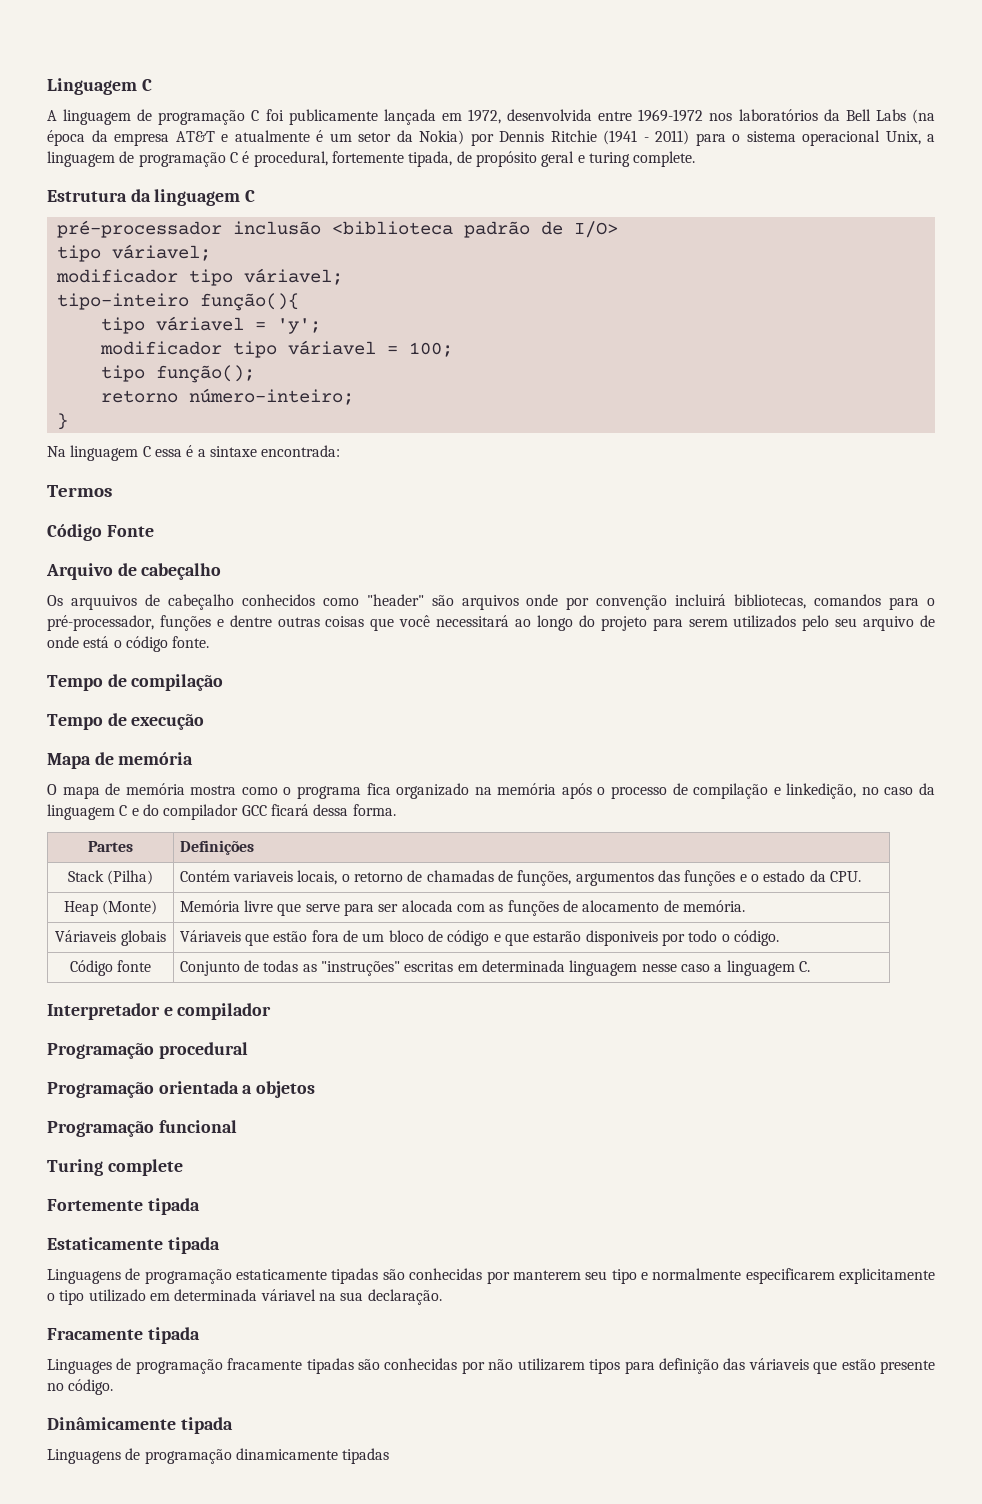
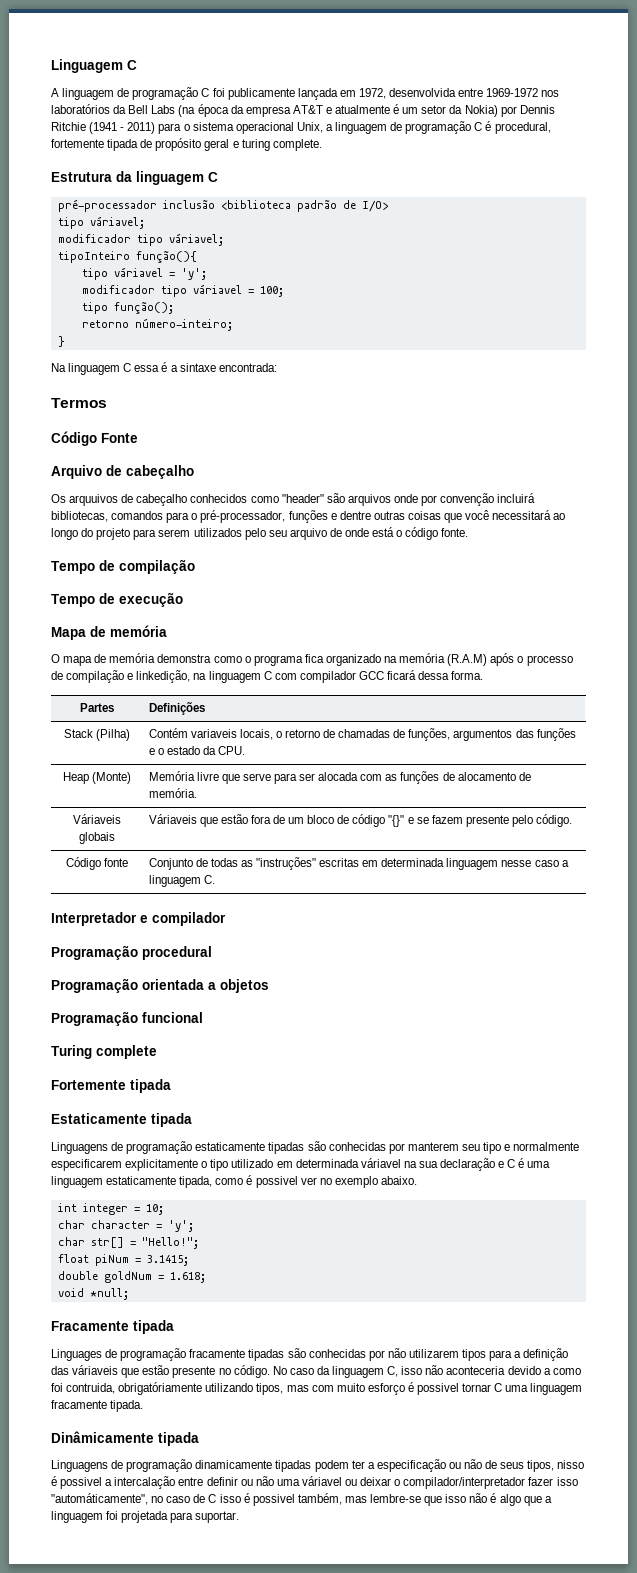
[408,151,453,167] tipada, -> [107,139,139,151] tipada
[56,293,189,310] tipo-inteiro -> [57,251,130,263] tipoInteiro
[190,785,237,795] mostra -> [157,654,212,663] demonstra
(557, 789) none -> [447,654,488,666] (R.A.M)
[861,783,935,795] [47,804,159,820] no caso da linguagem C e do -> [193,671,297,683] na linguagem C com
[493,930,730,946] e que estarão disponiveis por todo o -> [388,815,533,827] "{}" e se fazem presente pelo
[367,1289,442,1305] declaração. -> [440,1158,551,1171] [51,1175,417,1188] [57,1203,164,1215] [57,1220,194,1232] [57,1237,199,1249] [57,1254,189,1266] [57,1271,206,1283] [57,1288,129,1300] declaração e C é uma linguagem estaticamente tipada, como é possivel ver no exemplo abaixo. // int integer = 10; // char character = 'y'; // char str[] = "Hello!"; // float piNum = 3.1415; // double goldNum = 1.618; // void *null;
(655, 1367) none -> [514,1351,522,1358] a
(114, 1387) none -> [272,1365,581,1378] [51,1382,583,1395] [51,1400,144,1412] No caso da linguagem C, isso não aconteceria devido a como foi contruida, obrigatóriamente utilizando tipos, mas com muito esforço é possivel tornar C uma linguagem fracamente tipada.
(390, 1456) none -> [314,1459,585,1472] [51,1476,578,1489] [51,1493,552,1506] [51,1511,240,1523] podem ter a especificação ou não de seus tipos, nisso é possivel a intercalação entre definir ou não uma váriavel ou deixar o compilador/interpretador fazer isso "automáticamente", no caso de C isso é possivel também, mas lembre-se que isso não é algo que a linguagem foi projetada para suportar.

